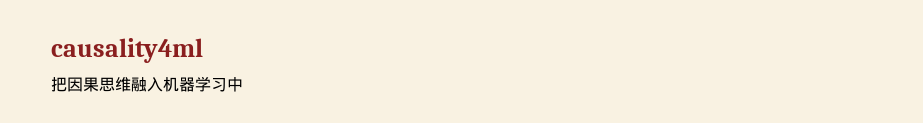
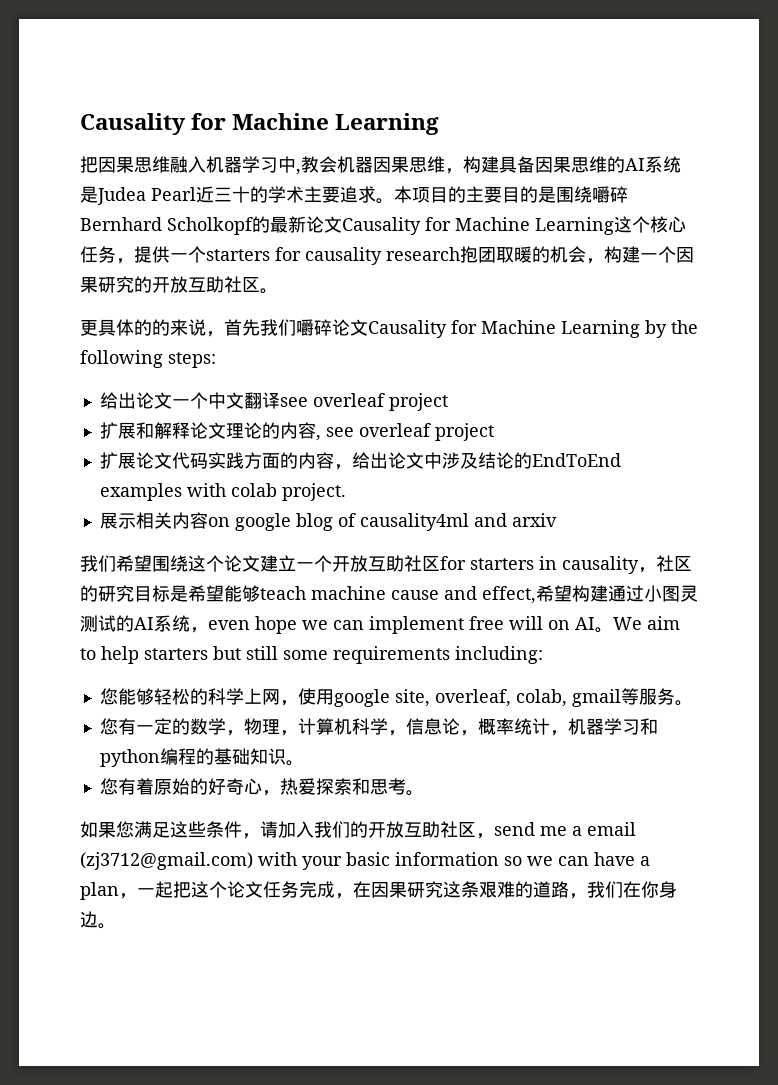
[51,38,203,63] causality4ml -> [80,113,440,135] Causality for Machine Learning
(243, 84) none -> [296,156,681,175] [80,186,628,205] [80,216,686,235] [80,246,694,265] [80,276,278,294] [80,319,698,338] [80,350,216,368] [99,392,448,411] [99,422,494,441] [99,452,621,470] [99,483,346,501] [99,512,557,531] [80,555,692,574] [80,585,698,604] [80,615,680,634] [80,646,543,664] [99,688,693,707] [99,718,658,736] [99,748,304,767] [99,778,424,796] [80,821,636,839] [80,852,650,870] [80,881,677,900] [80,911,116,929] ,教会机器因果思维，构建具备因果思维的AI系统是Judea Pearl近三十的学术主要追求。本项目的主要目的是围绕嚼碎Bernhard Scholkopf的最新论文Causality for Machine Learning这个核心任务，提供一个starters for causality research抱团取暖的机会，构建一个因果研究的开放互助社区。 // 更具体的的来说，首先我们嚼碎论文Causality for Machine Learning by the following steps: // 给出论文一个中文翻译see overleaf project // 扩展和解释论文理论的内容, see overleaf project // 扩展论文代码实践方面的内容，给出论文中涉及结论的EndToEnd examples with colab project. // 展示相关内容on google blog of causality4ml and arxiv // 我们希望围绕这个论文建立一个开放互助社区for starters in causality，社区的研究目标是希望能够teach machine cause and effect,希望构建通过小图灵测试的AI系统，even hope we can implement free will on AI。We aim to help starters but still some requirements including: // 您能够轻松的科学上网，使用google site, overleaf, colab, gmail等服务。 // 您有一定的数学，物理，计算机科学，信息论，概率统计，机器学习和python编程的基础知识。 // 您有着原始的好奇心，热爱探索和思考。 // 如果您满足这些条件，请加入我们的开放互助社区，send me a email (zj3712@gmail.com) with your basic information so we can have a plan，一起把这个论文任务完成，在因果研究这条艰难的道路，我们在你身边。

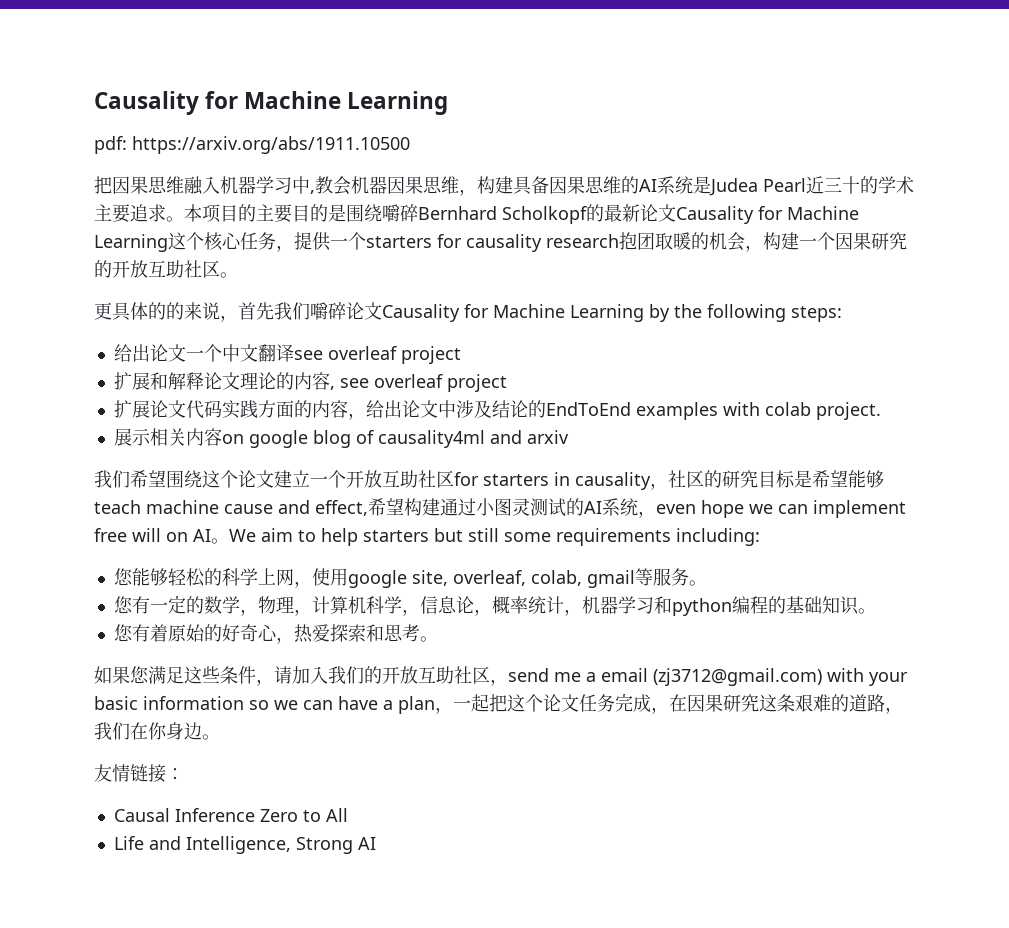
[80,113,440,135] Causality for Machine Learning -> [94,91,449,115] [94,136,410,154] Causality for Machine Learning // pdf: https://arxiv.org/abs/1911.10500
(116, 926) none -> [94,764,184,783] [113,808,348,822] [113,836,376,854] // 友情链接： // Causal Inference Zero to All // Life and Intelligence, Strong AI

